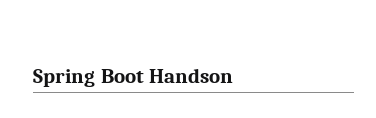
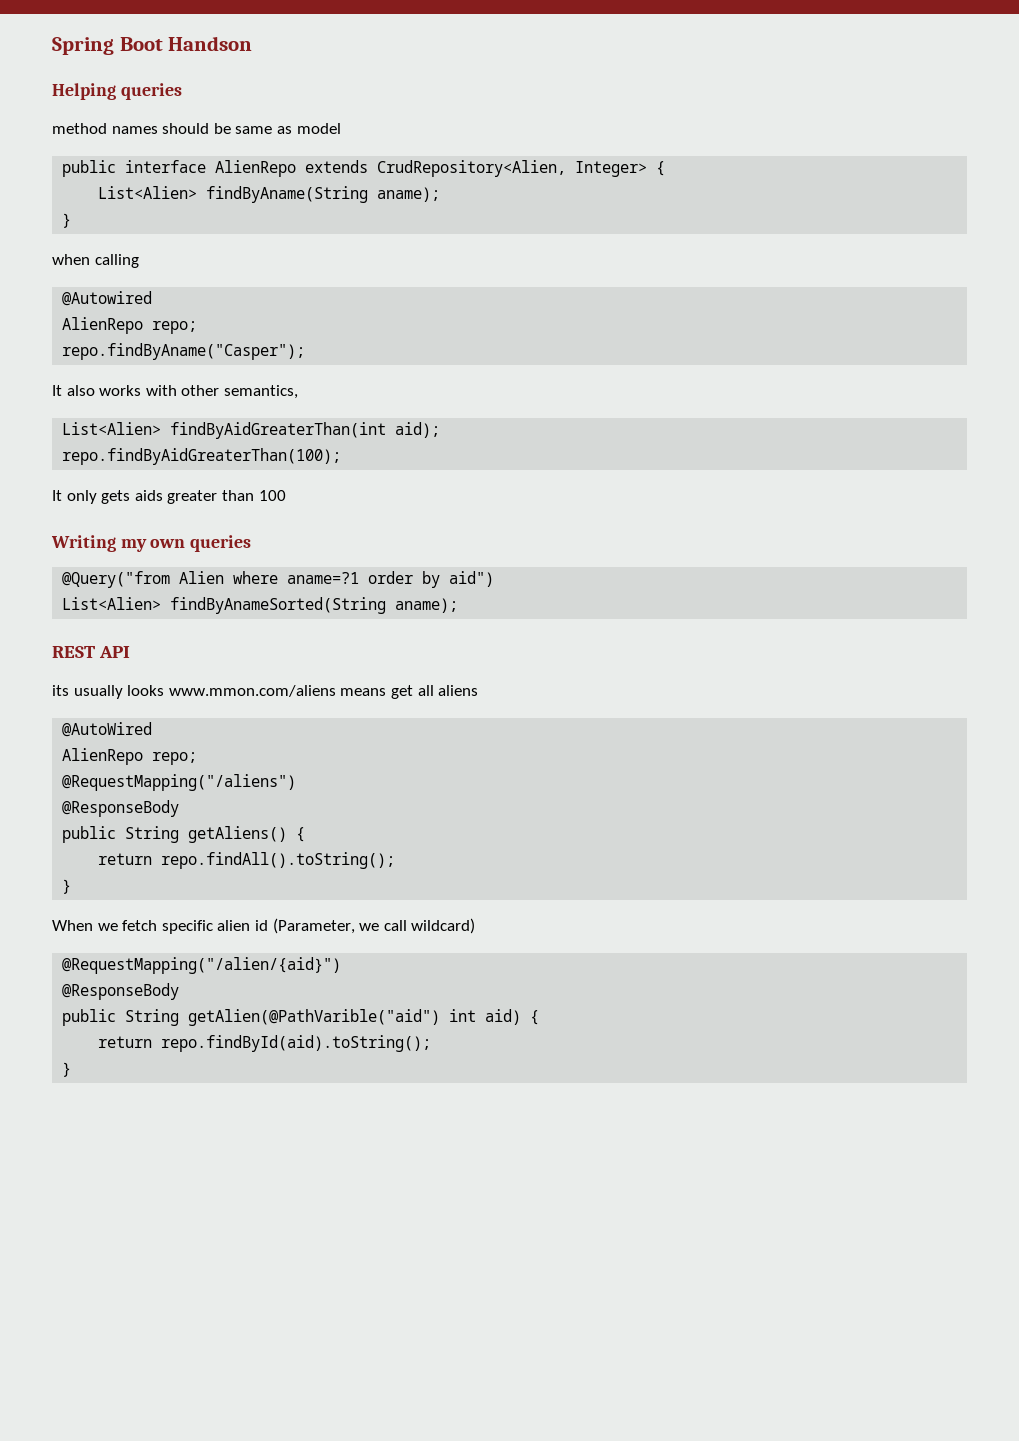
(234, 75) none -> [52,83,182,100] [52,123,341,134] [62,160,666,177] [98,186,441,203] [62,213,72,228] [52,254,139,268] [62,291,153,306] [62,317,198,334] [62,343,306,360] [52,385,298,399] [62,422,441,439] [62,448,342,465] [52,490,286,504] [51,535,252,552] [62,571,495,588] [62,597,459,614] [52,646,131,658] [52,685,479,699] [62,722,153,737] [62,748,198,765] [62,774,297,791] [62,800,180,817] [62,826,306,843] [98,852,396,869] [62,879,72,894] [52,918,476,934] [62,957,342,974] [62,983,180,1000] [62,1009,540,1026] [98,1035,432,1052] [62,1062,72,1077] // Helping queries // method names should be same as model // public interface AlienRepo extends CrudRepository<Alien, Integer> { // List<Alien> findByAname(String aname); // } // when calling // @Autowired // AlienRepo repo; // repo.findByAname("Casper"); // It also works with other semantics, // List<Alien> findByAidGreaterThan(int aid); // repo.findByAidGreaterThan(100); // It only gets aids greater than 100 // Writing my own queries // @Query("from Alien where aname=?1 order by aid") // List<Alien> findByAnameSorted(String aname); // REST API // its usually looks www.mmon.com/aliens means get all aliens // @AutoWired // AlienRepo repo; // @RequestMapping("/aliens") // @ResponseBody // public String getAliens() { // return repo.findAll().toString(); // } // When we fetch specific alien id (Parameter, we call wildcard) // @RequestMapping("/alien/{aid}") // @ResponseBody // public String getAlien(@PathVarible("aid") int aid) { // return repo.findById(aid).toString(); // }

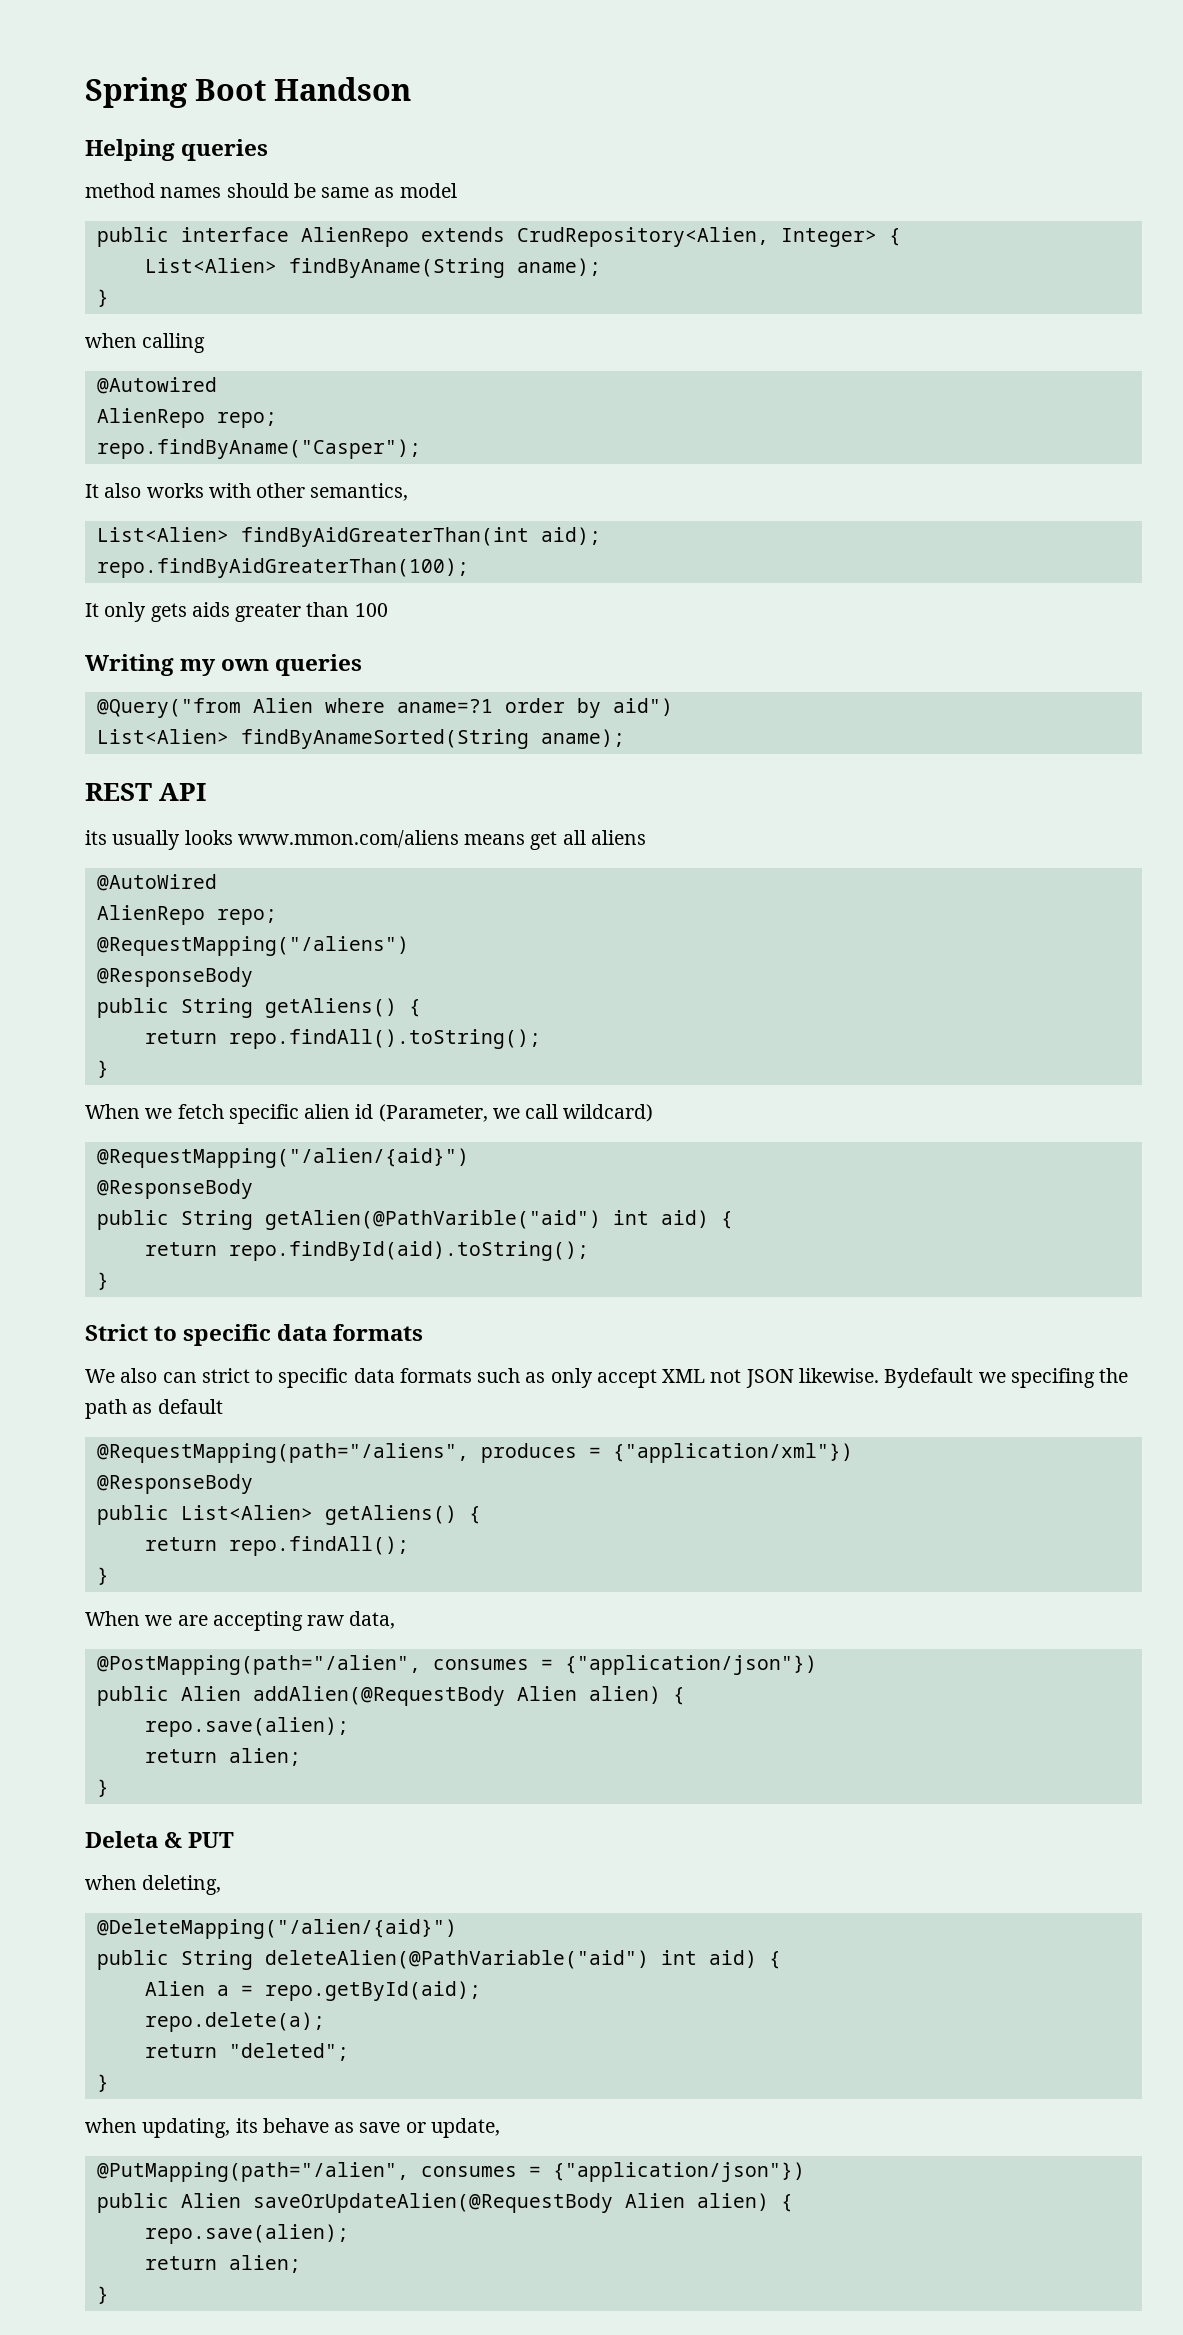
(72, 1069) none -> [85,1324,424,1346] [85,1368,1129,1388] [85,1399,223,1419] [96,1443,853,1463] [96,1474,253,1494] [96,1505,481,1525] [144,1536,409,1556] [96,1567,109,1585] [85,1611,396,1631] [96,1655,817,1675] [96,1686,685,1706] [144,1717,349,1737] [144,1748,301,1766] [96,1779,109,1797] [85,1831,235,1848] [85,1875,222,1895] [96,1919,457,1939] [96,1950,781,1970] [144,1981,481,2001] [144,2012,325,2032] [144,2043,349,2061] [96,2074,109,2092] [85,2118,500,2138] [96,2162,805,2182] [96,2193,793,2213] [144,2224,349,2244] [144,2255,301,2273] [96,2286,109,2304] // Strict to specific data formats // We also can strict to specific data formats such as only accept XML not JSON likewise. Bydefault we specifing the path as default // @RequestMapping(path="/aliens", produces = {"application/xml"}) // @ResponseBody // public List<Alien> getAliens() { // return repo.findAll(); // } // When we are accepting raw data, // @PostMapping(path="/alien", consumes = {"application/json"}) // public Alien addAlien(@RequestBody Alien alien) { // repo.save(alien); // return alien; // } // Deleta & PUT // when deleting, // @DeleteMapping("/alien/{aid}") // public String deleteAlien(@PathVariable("aid") int aid) { // Alien a = repo.getById(aid); // repo.delete(a); // return "deleted"; // } // when updating, its behave as save or update, // @PutMapping(path="/alien", consumes = {"application/json"}) // public Alien saveOrUpdateAlien(@RequestBody Alien alien) { // repo.save(alien); // return alien; // }

